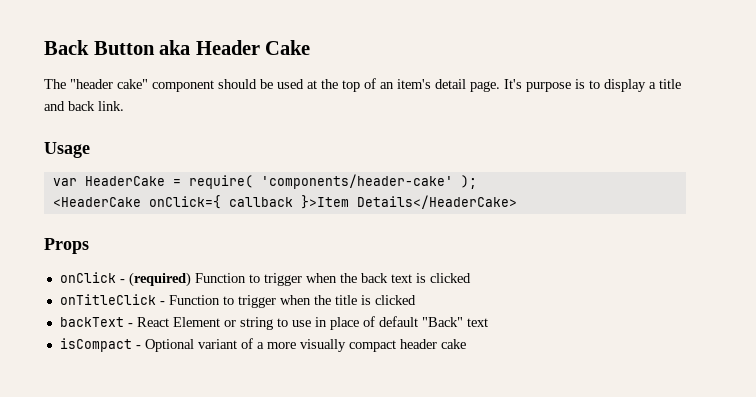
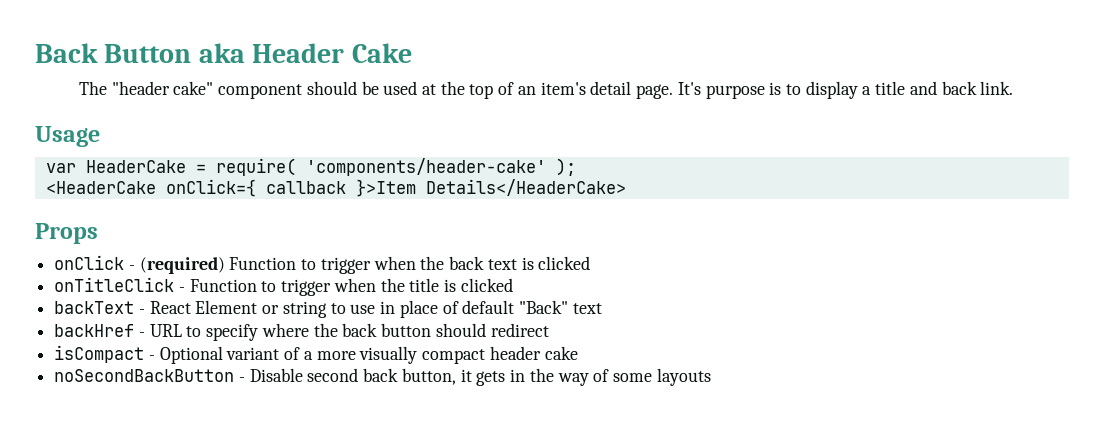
(488, 322) none -> [54,323,549,341] // backHref - URL to specify where the back button should redirect
(466, 344) none -> [54,368,711,386] // noSecondBackButton - Disable second back button, it gets in the way of some layouts

